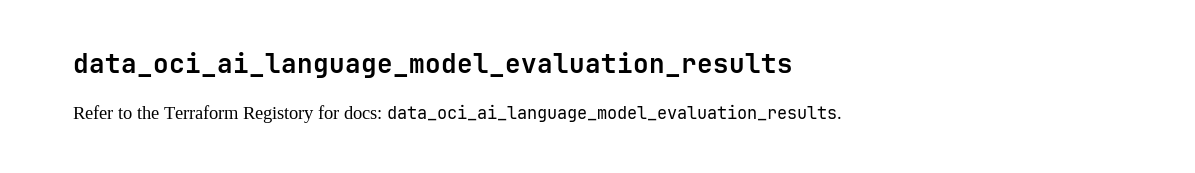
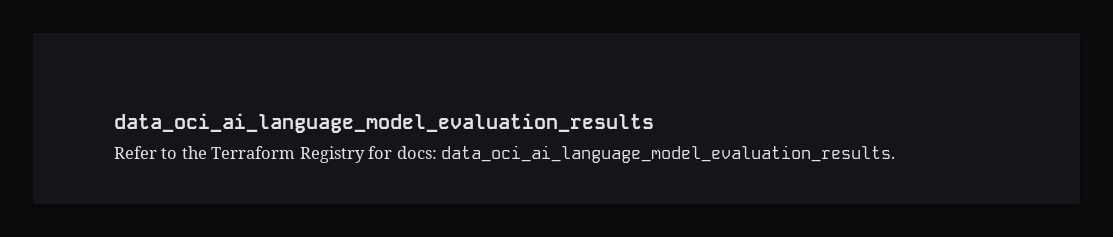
[243,107,314,123] Registory -> [299,146,365,163] Registry

